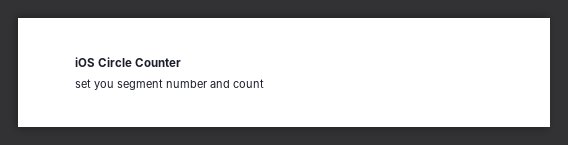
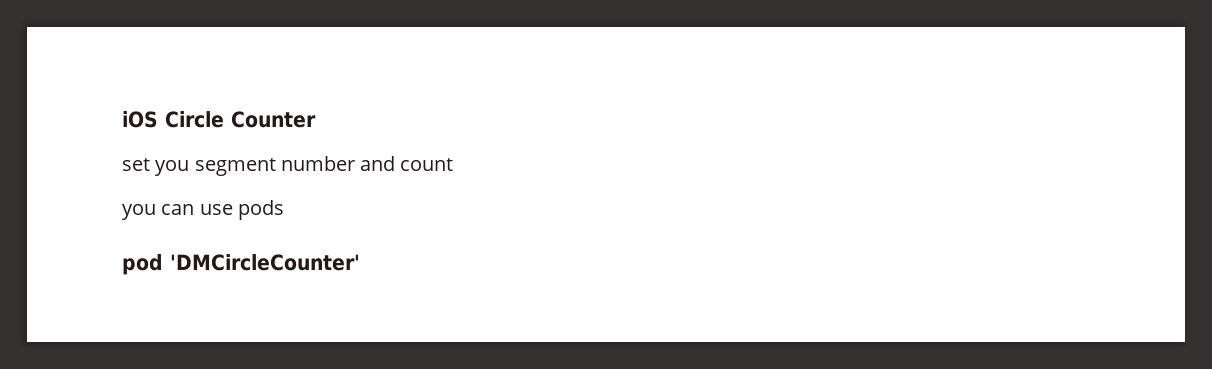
(264, 83) none -> [122,200,284,220] [122,254,360,275] // you can use pods // pod 'DMCircleCounter'

